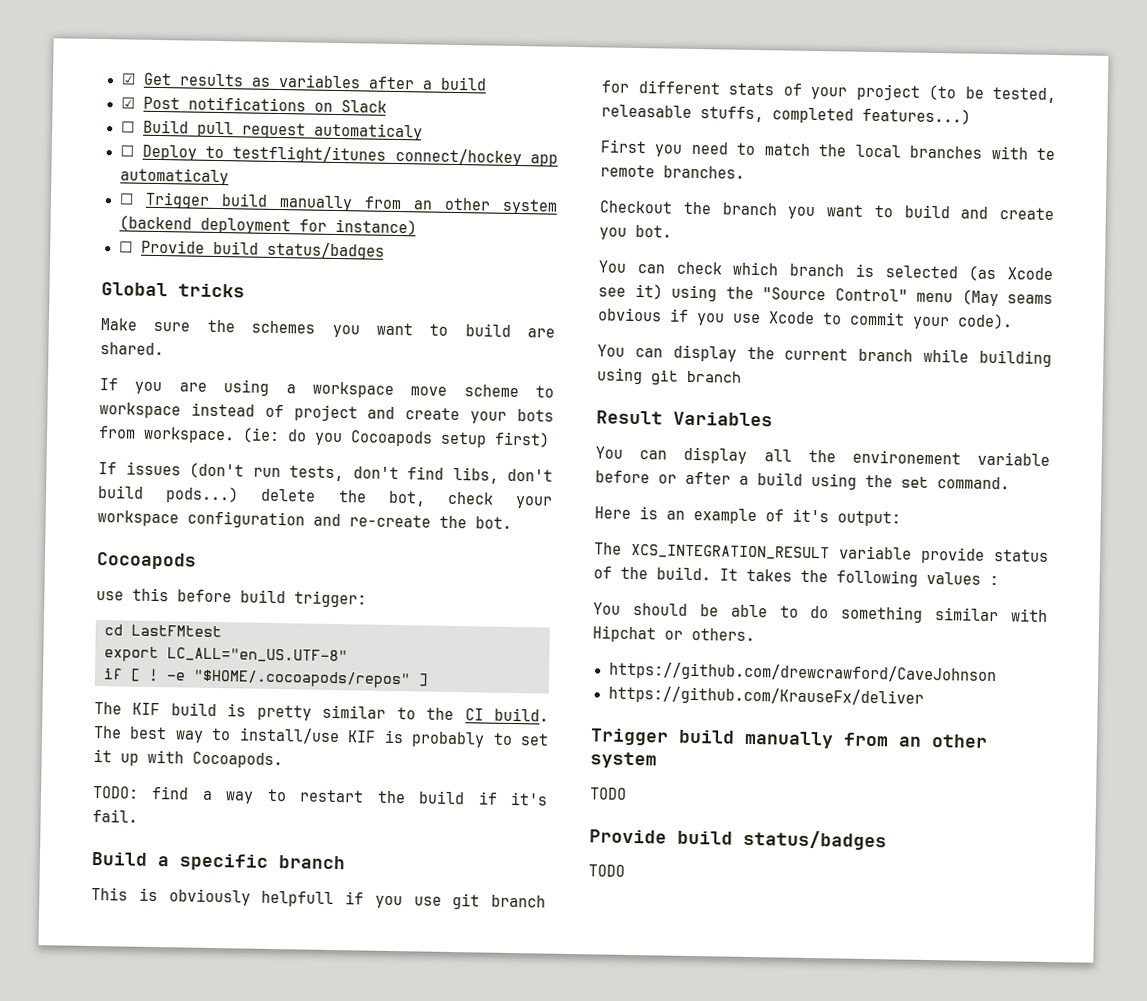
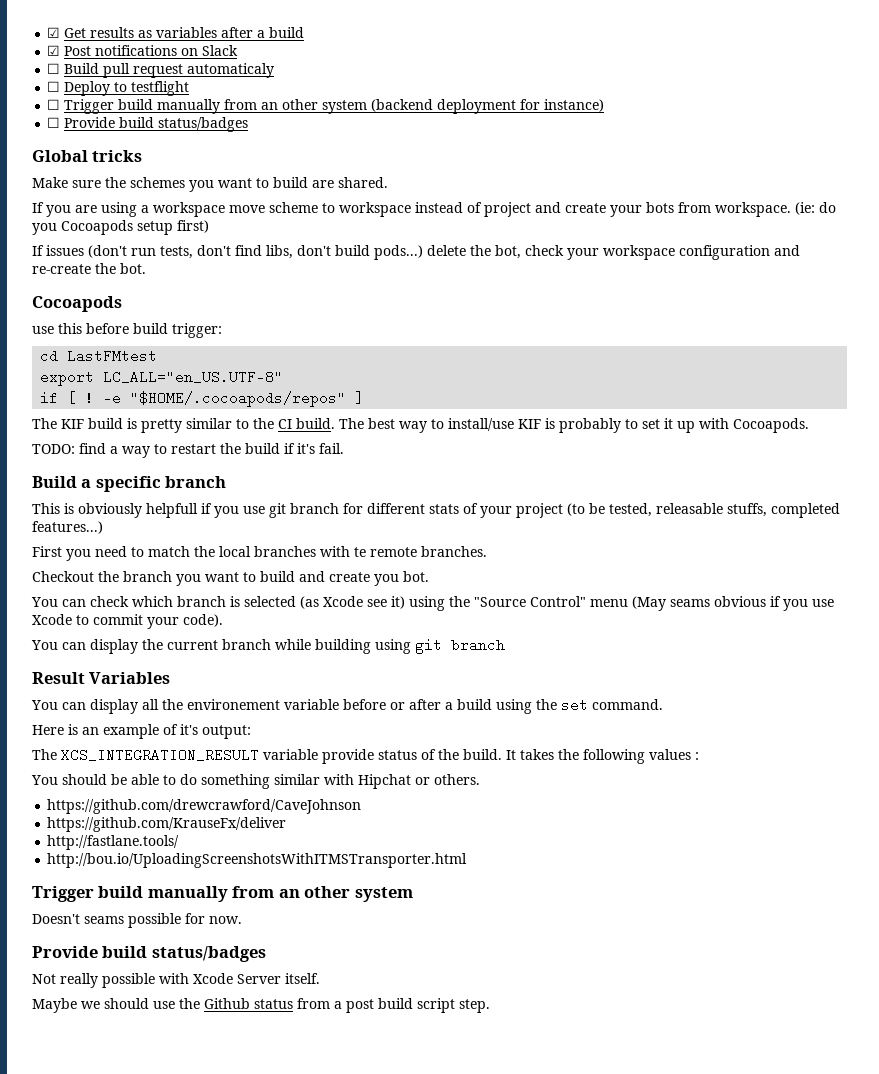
[232,145,558,167] [119,167,229,186] testflight/itunes connect/hockey app automaticaly -> [131,81,190,96] testflight
(924, 696) none -> [47,835,180,850] [47,853,468,868] // http://fastlane.tools/ // http://bou.io/UploadingScreenshotsWithITMSTransporter.html
[589,787,627,800] [589,829,887,851] [588,864,625,877] TODO // Provide build status/badges // TODO -> [32,913,242,928] [32,946,266,962] [32,973,320,988] [32,998,490,1013] Doesn't seams possible for now. // Provide build status/badges // Not really possible with Xcode Server itself. // Maybe we should use the Github status from a post build script step.

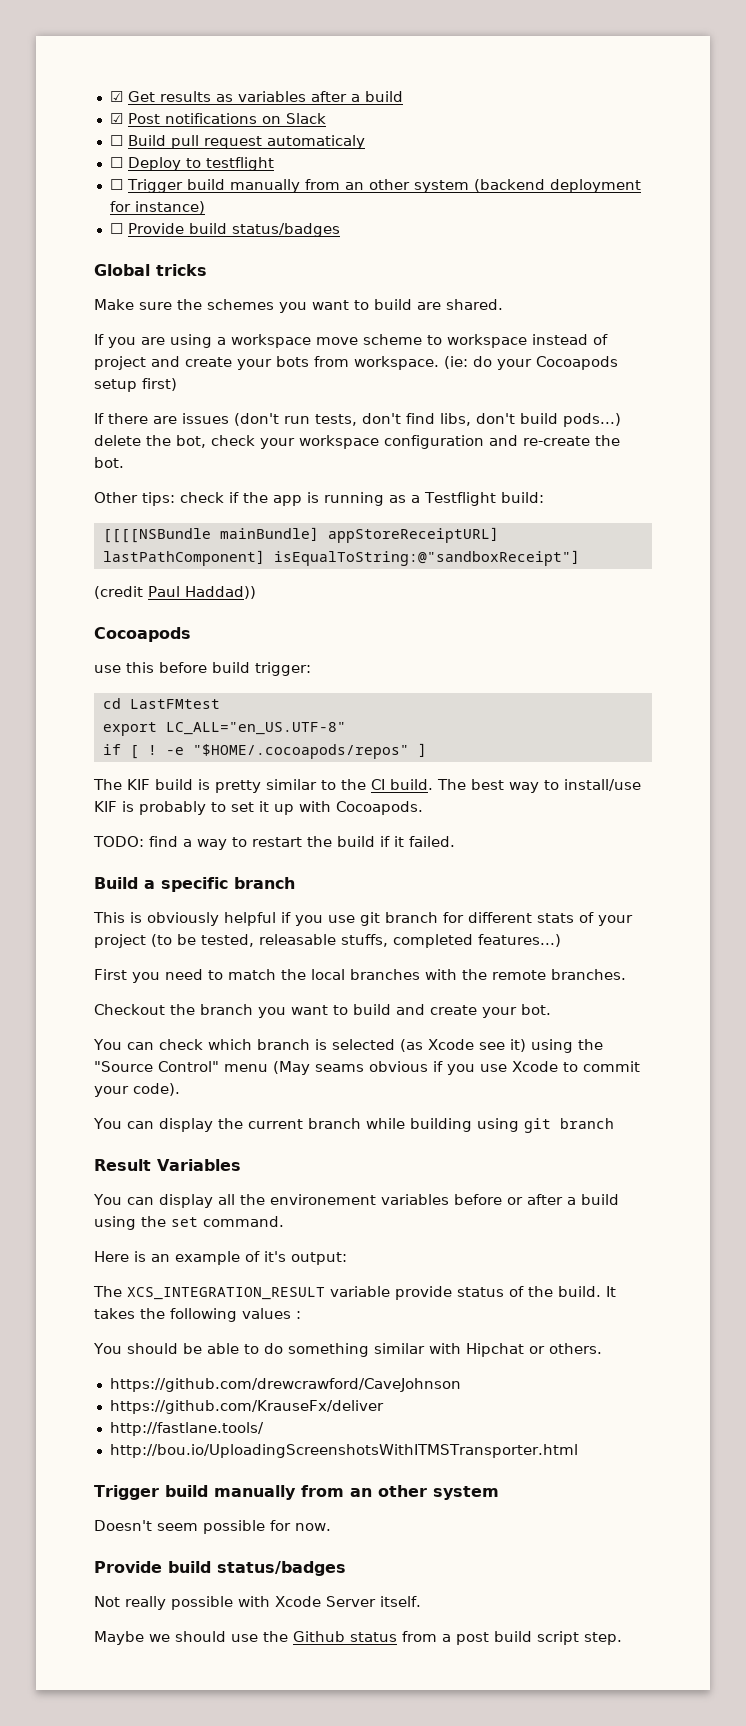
[32,223,57,235] you -> [497,359,532,370] your
(44, 250) none -> [108,413,177,424] there are
(146, 268) none -> [94,492,544,506] [102,527,499,543] [102,550,580,566] [94,586,256,599] // Other tips: check if the app is running as a Testflight build: // [[[[NSBundle mainBundle] appStoreReceiptURL] lastPathComponent] isEqualToString:@"sandboxReceipt"] // (credit Paul Haddad))
[297,443,344,454] it's fail. -> [394,836,455,847] it failed.
[146,503,198,518] helpfull -> [224,912,276,926] helpful
[354,547,366,557] te -> [461,969,487,980] the
[374,574,399,586] you -> [482,1007,517,1018] your
[284,699,339,710] variable -> [380,1194,449,1205] variables
[84,916,124,924] seams -> [157,1523,198,1531] seem

